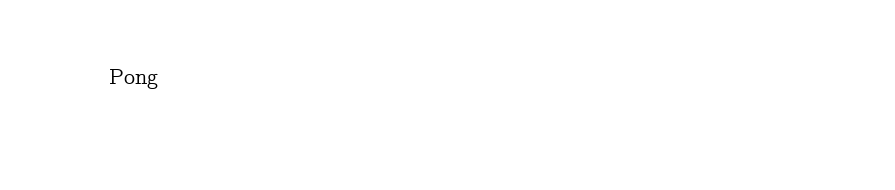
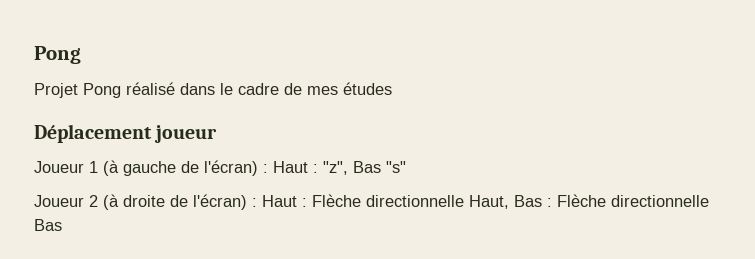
[109,69,158,89] Pong -> [34,46,81,64] [34,82,392,98] [34,124,218,143] [34,160,406,176] [34,194,709,210] [34,219,62,231] Pong // Projet Pong réalisé dans le cadre de mes études // Déplacement joueur // Joueur 1 (à gauche de l'écran) : Haut : "z", Bas "s" // Joueur 2 (à droite de l'écran) : Haut : Flèche directionnelle Haut, Bas : Flèche directionnelle Bas

